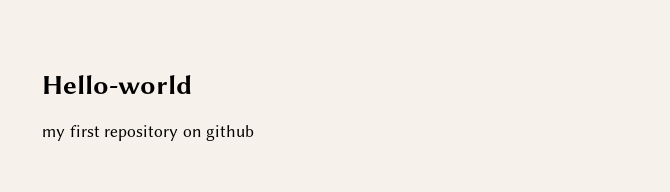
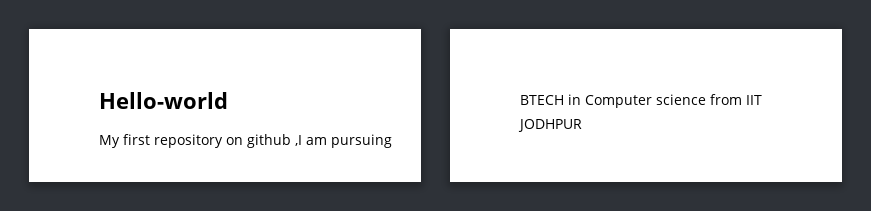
[42,129,65,141] my -> [99,135,120,148] My
(254, 133) none -> [295,134,392,148] [520,94,762,108] [518,119,582,132] ,I am pursuing BTECH in Computer science from IIT JODHPUR

